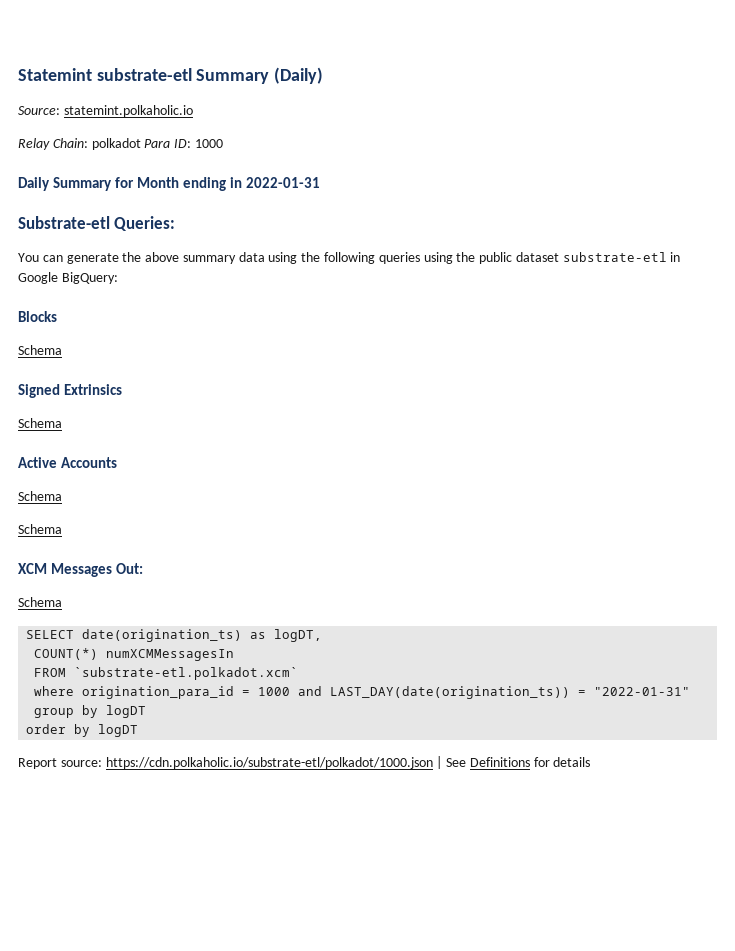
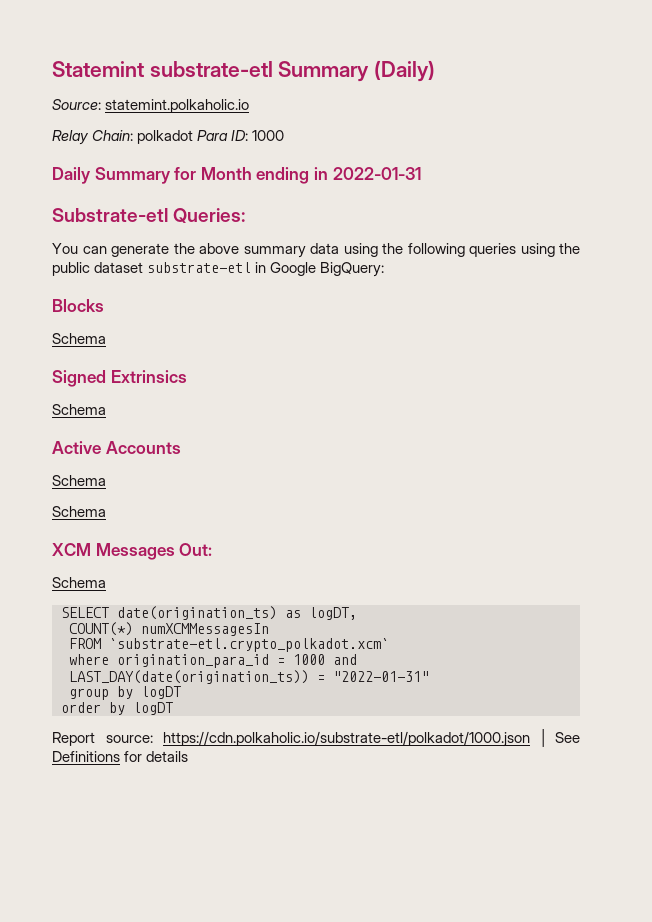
[74,667,299,680] `substrate-etl.polkadot.xcm` -> [109,638,389,652] `substrate-etl.crypto_polkadot.xcm`

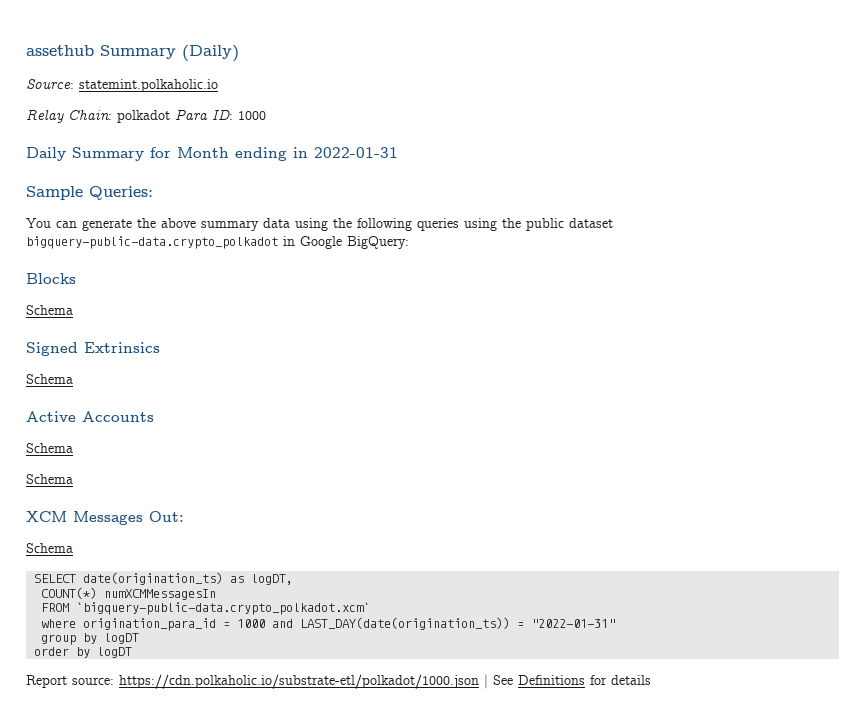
[52,61,273,77] Statemint substrate-etl -> [26,45,94,56] assethub
[52,208,168,222] Substrate-etl -> [26,186,83,200] Sample
[147,262,252,273] substrate-etl -> [26,236,278,249] bigquery-public-data.crypto_polkadot
[109,638,389,652] `substrate-etl.crypto_polkadot.xcm` -> [76,602,371,615] `bigquery-public-data.crypto_polkadot.xcm`

